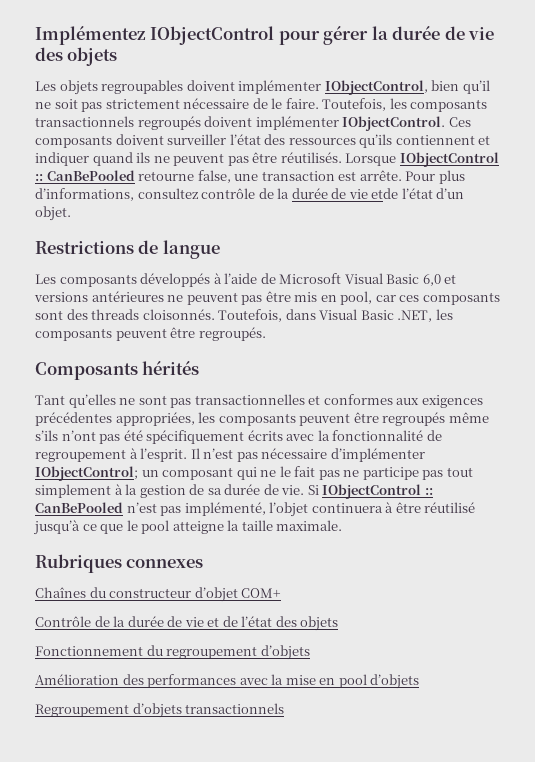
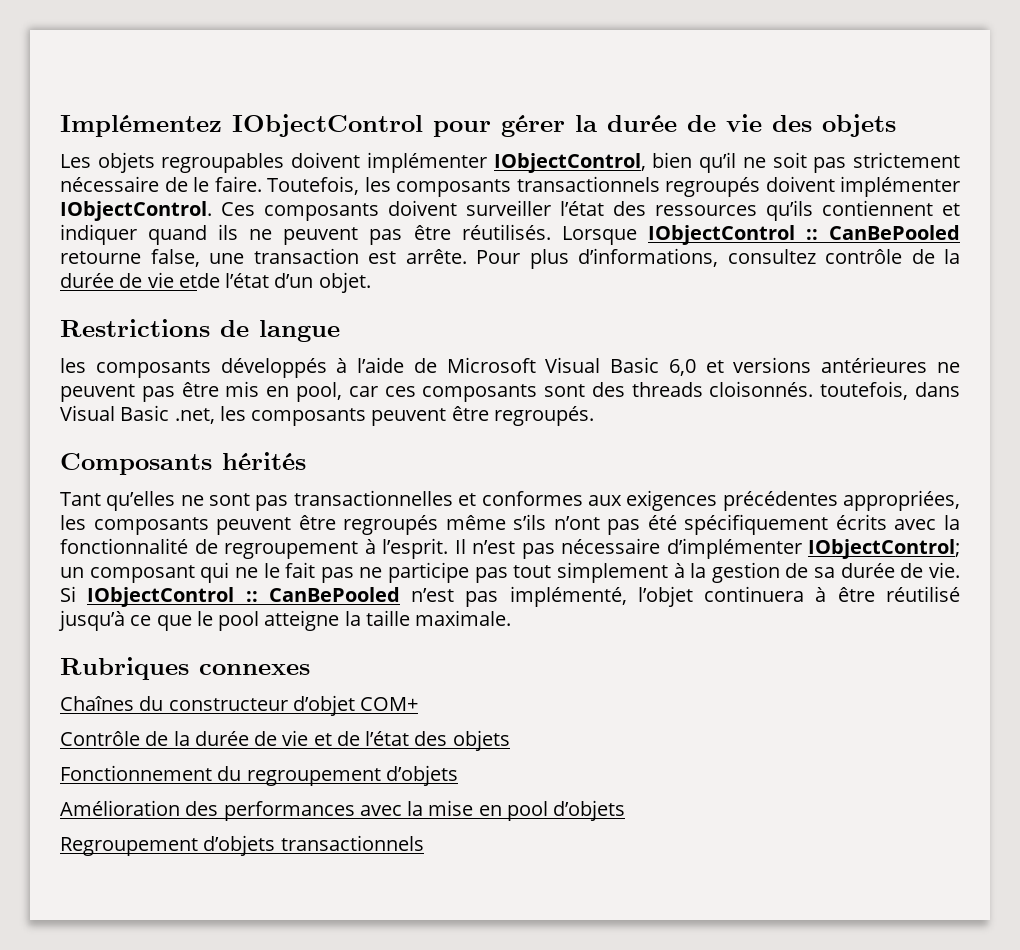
[35,274,56,284] Les -> [60,358,86,373] les
[218,309,283,322] Toutefois, -> [820,381,909,400] toutefois,
[397,310,433,322] .NET, -> [174,408,215,424] .net,

